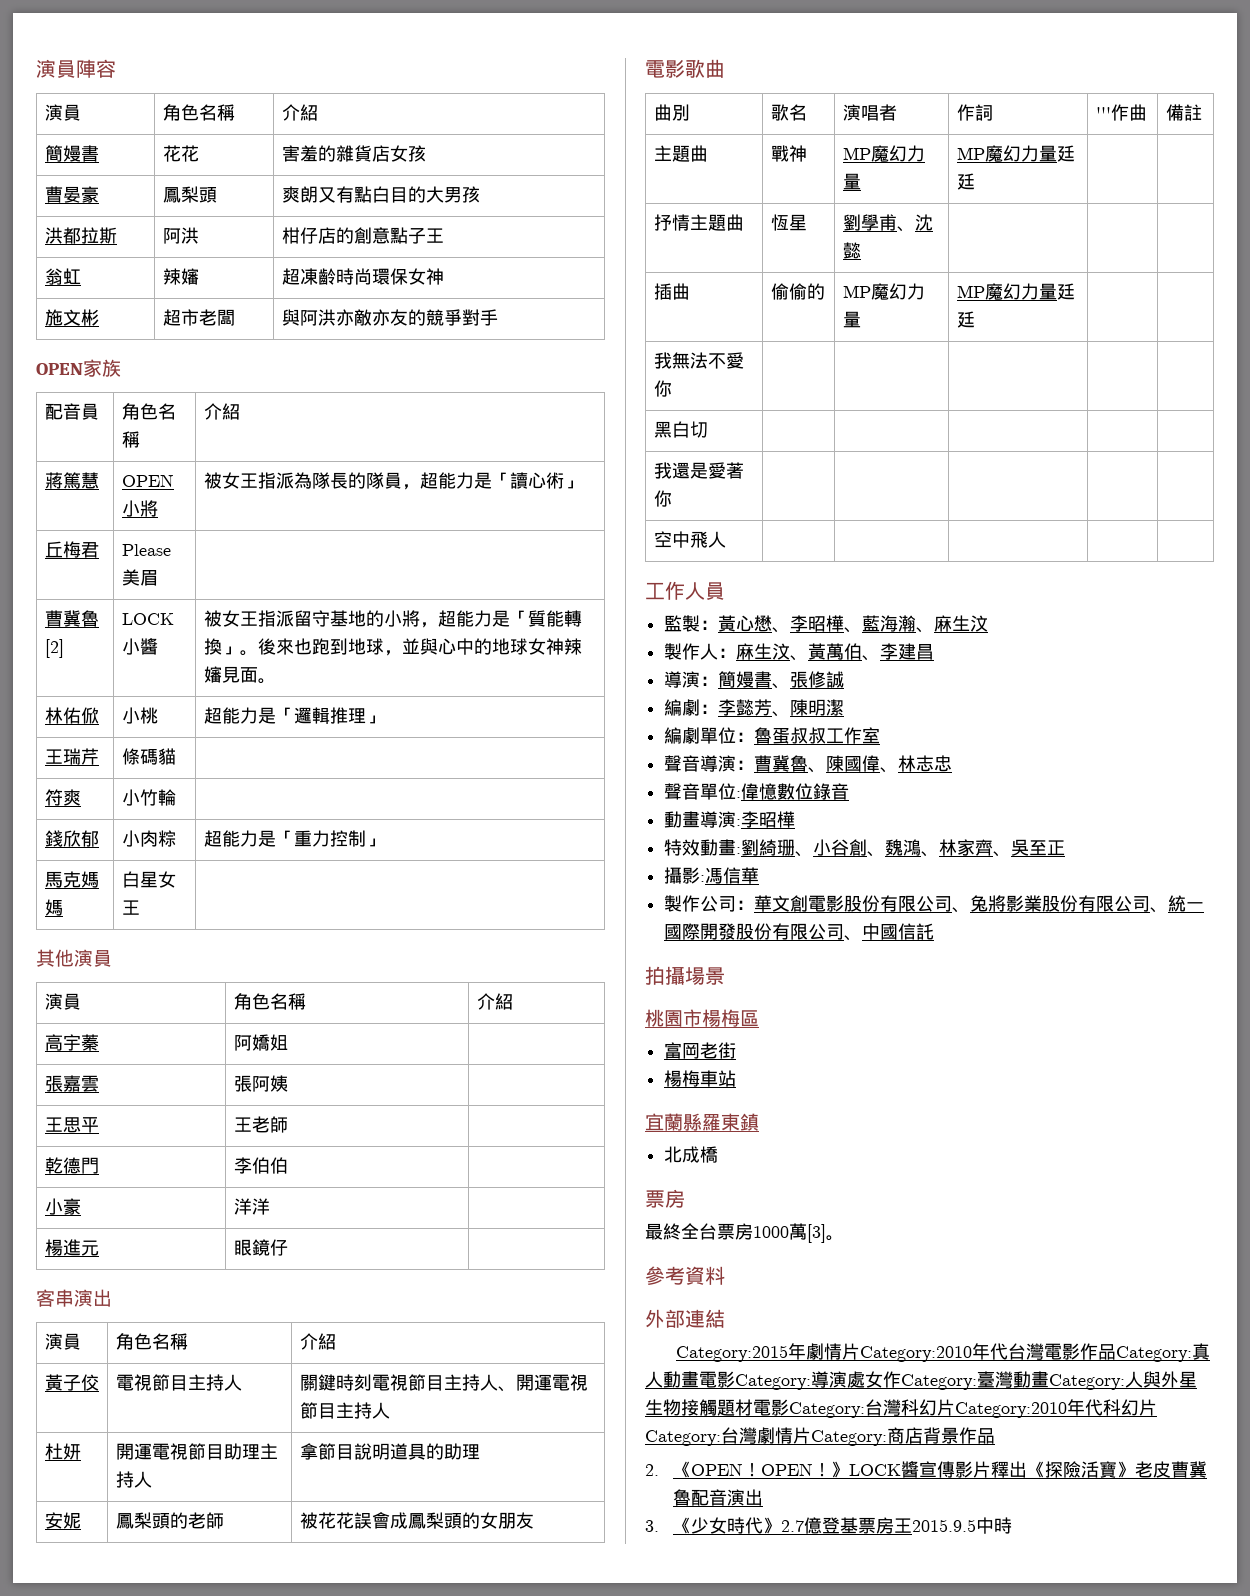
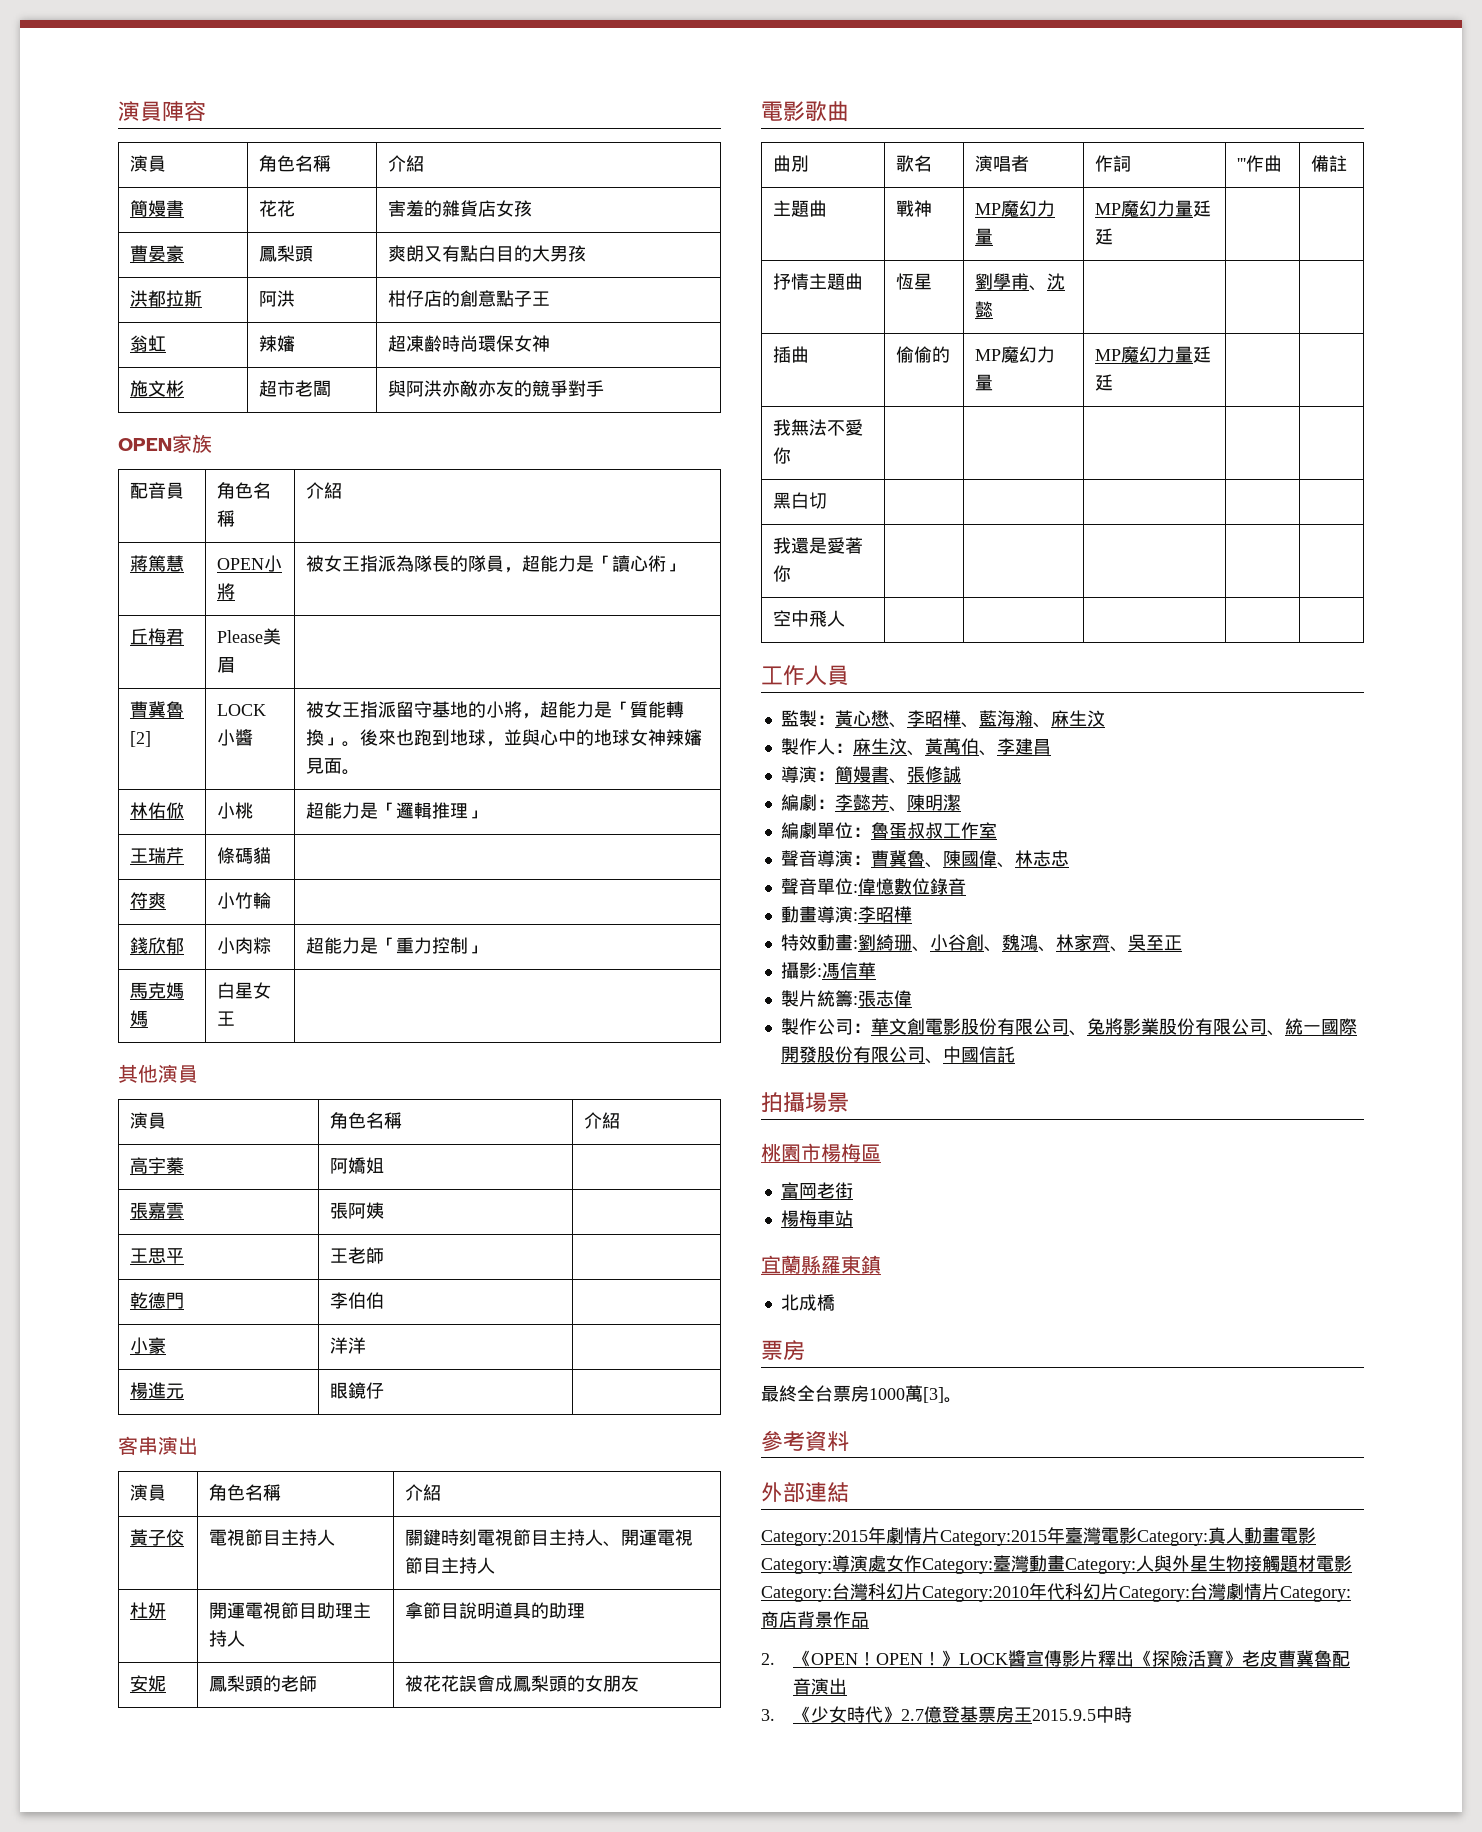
(760, 875) none -> [780,990,912,1007] // 製片統籌:張志偉
[859,1343,1116,1362] Category:2010年代台灣電影作品 -> [940,1527,1137,1546] Category:2015年臺灣電影

